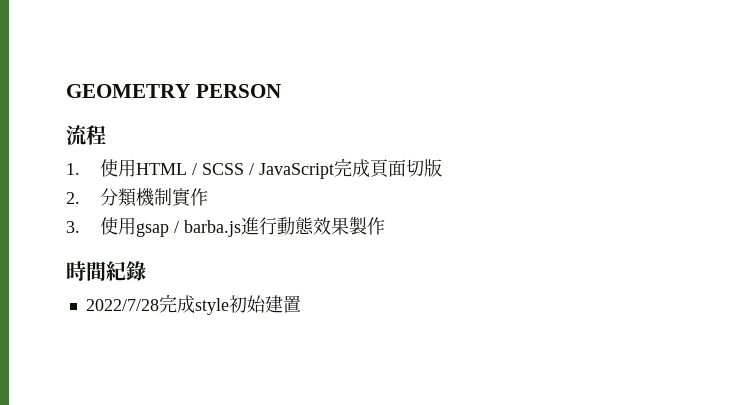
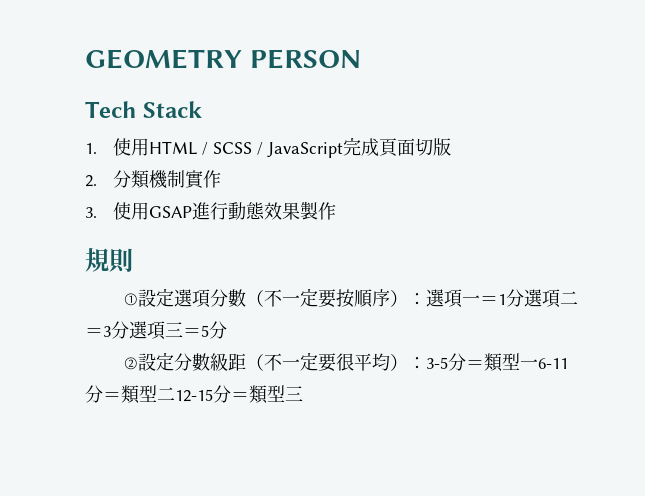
[66,125,106,145] 流程 -> [85,101,203,118] Tech Stack
[135,220,241,237] gsap / barba.js -> [148,206,192,218] GSAP
[66,261,146,281] [85,294,301,315] 時間紀錄 // 2022/7/28完成style初始建置 -> [85,248,133,273] [124,288,579,308] [85,321,227,340] [124,352,569,372] [85,385,303,404] 規則 // ①設定選項分數（不一定要按順序）：選項一＝1分選項二＝3分選項三＝5分 // ②設定分數級距（不一定要很平均）：3-5分＝類型一6-11分＝類型二12-15分＝類型三

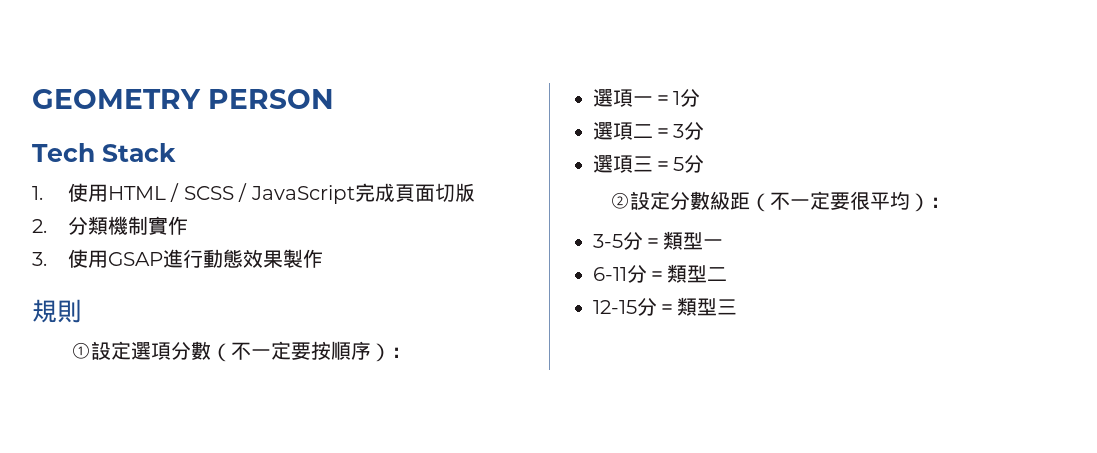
(427, 299) none -> (412, 352) //
(525, 298) none -> (700, 97) //
(129, 330) none -> (704, 130) //
(427, 363) none -> (951, 202) //
(539, 364) none -> (723, 243) //
(175, 394) none -> (727, 274) //

